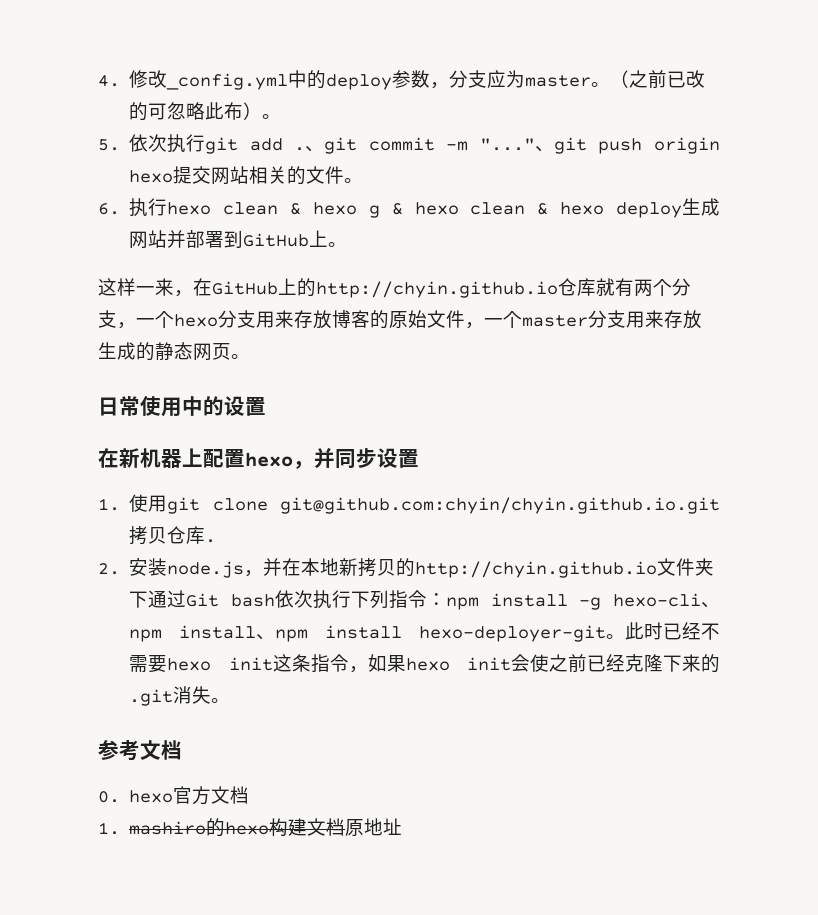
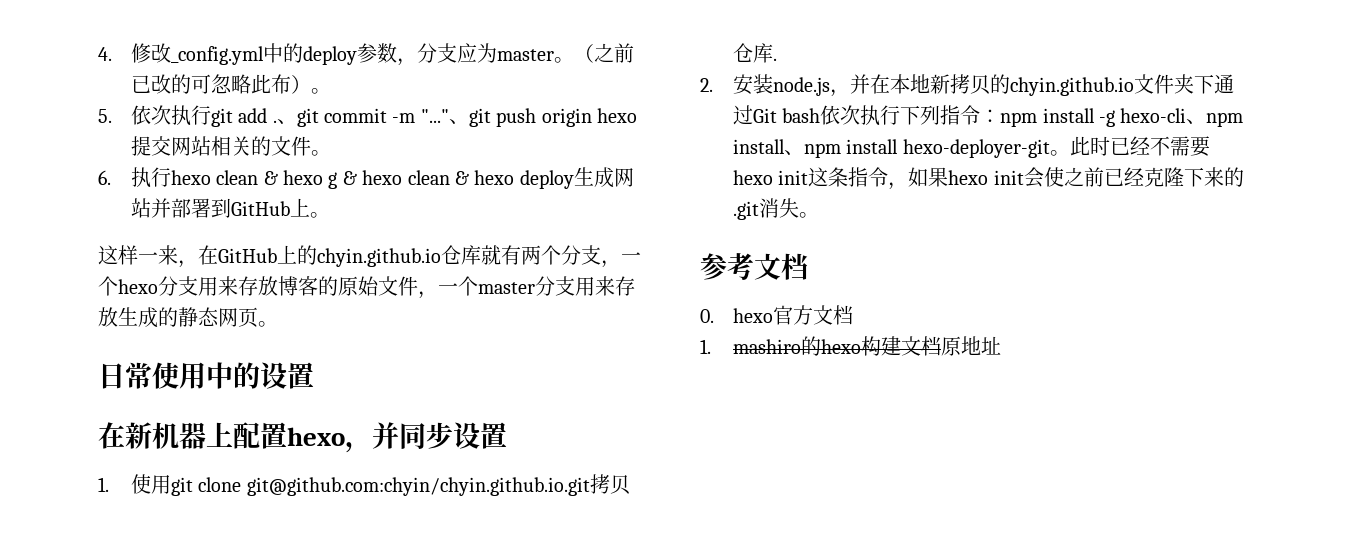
[316,281,558,298] http://chyin.github.io -> [317,248,441,267] chyin.github.io
[415,561,658,578] http://chyin.github.io -> [1009,77,1134,96] chyin.github.io

